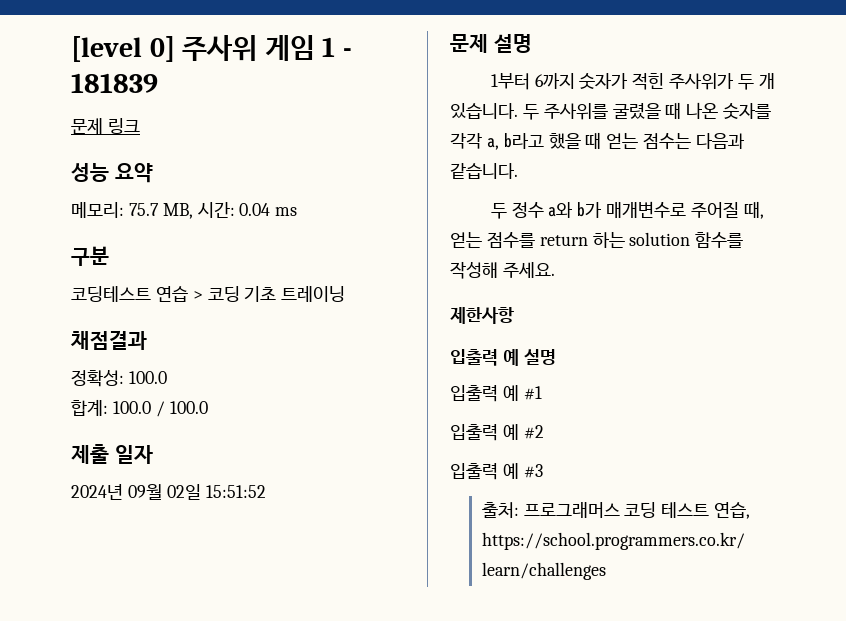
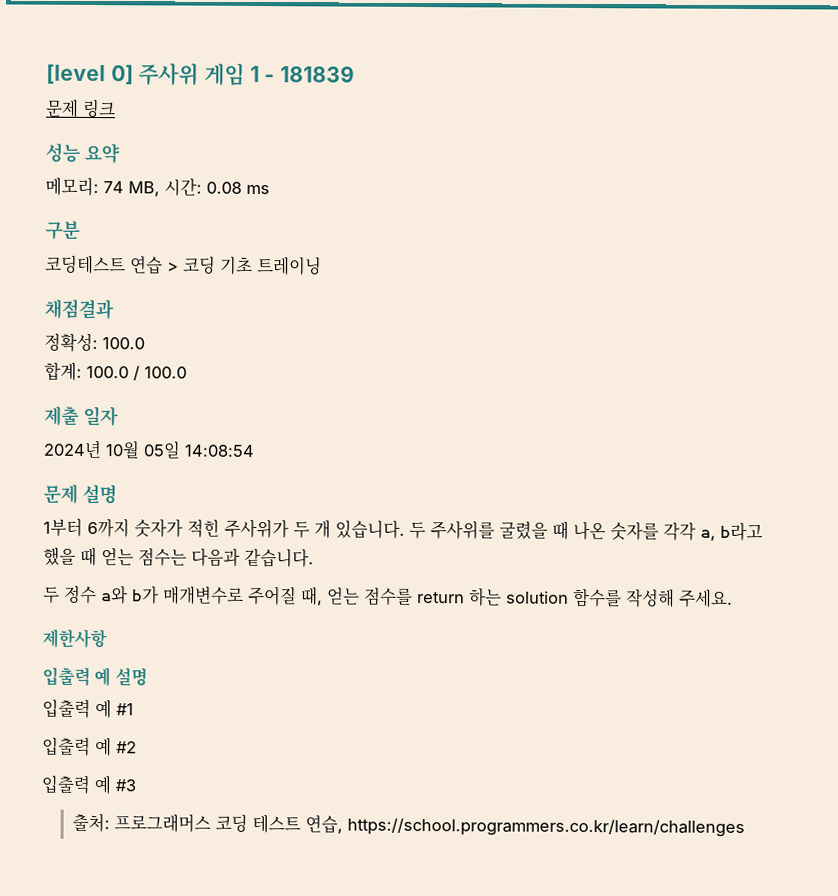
[128,203,159,216] 75.7 -> [103,181,124,194] 74
[239,203,271,216] 0.04 -> [206,181,242,194] 0.08
[127,484,266,500] 09월 02일 15:51:52 -> [105,441,255,459] 10월 05일 14:08:54

